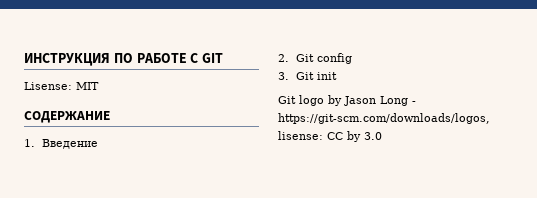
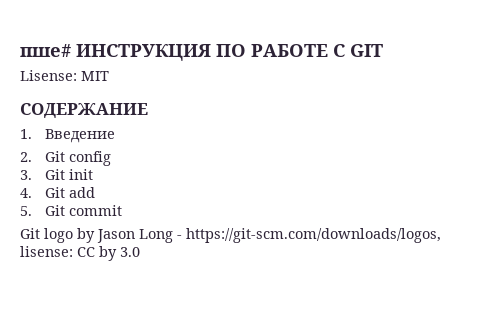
(24, 59) none -> [20,44,71,57] пше#
(337, 76) none -> [20,187,96,198] [20,205,123,216] // 4. Git add // 5. Git commit

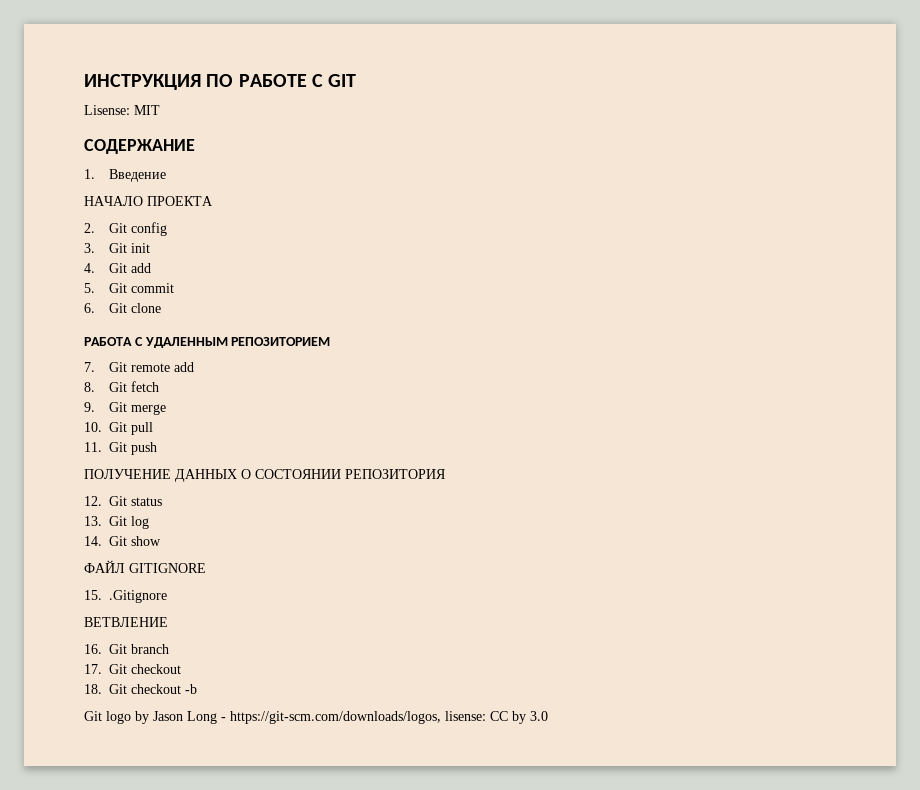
[20,44,71,57] пше# -> (84, 82) none
(116, 136) none -> [84,196,213,206] // НАЧАЛО ПРОЕКТА
(123, 210) none -> [84,303,161,313] [84,337,331,348] [84,362,194,372] [84,381,159,392] [84,402,166,415] [84,422,153,435] [84,442,157,455] [84,469,445,482] [84,496,162,506] [84,516,149,529] [84,536,161,546] [84,560,206,573] [84,590,167,603] [84,617,168,627] [84,644,169,654] [84,664,181,674] [84,684,197,694] // 6. Git clone // РАБОТА С УДАЛЕННЫМ РЕПОЗИТОРИЕМ // 7. Git remote add // 8. Git fetch // 9. Git merge // 10. Git pull // 11. Git push // ПОЛУЧЕНИЕ ДАННЫХ О СОСТОЯНИИ РЕПОЗИТОРИЯ // 12. Git status // 13. Git log // 14. Git show // ФАЙЛ GITIGNORE // 15. .Gitignore // ВЕТВЛЕНИЕ // 16. Git branch // 17. Git checkout // 18. Git checkout -b

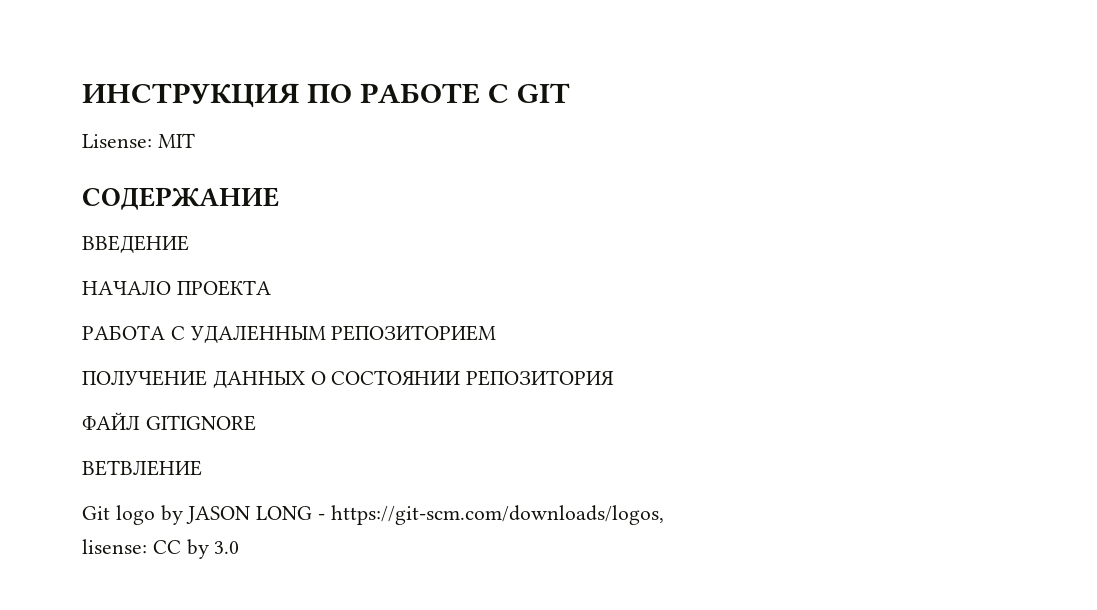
[84,169,166,182] 1. Введение -> [82,235,189,254] ВВЕДЕНИЕ
[84,222,167,236] [84,243,150,253] [84,263,151,273] [84,283,174,293] [84,303,161,313] [84,337,331,348] [84,362,194,372] [84,381,159,392] [84,402,166,415] [84,422,153,435] [84,442,157,455] 2. Git config // 3. Git init // 4. Git add // 5. Git commit // 6. Git clone // РАБОТА С УДАЛЕННЫМ РЕПОЗИТОРИЕМ // 7. Git remote add // 8. Git fetch // 9. Git merge // 10. Git pull // 11. Git push -> [82,325,497,344] РАБОТА С УДАЛЕННЫМ РЕПОЗИТОРИЕМ
[84,496,162,506] [84,516,149,529] [84,536,161,546] // 12. Git status // 13. Git log // 14. Git show -> (615, 378) none
[84,590,167,603] // 15. .Gitignore -> (256, 423) none
[84,644,169,654] [84,664,181,674] [84,684,197,694] // 16. Git branch // 17. Git checkout // 18. Git checkout -b -> (202, 468) none
[153,711,217,724] Jason Long -> [186,506,313,524] JASON LONG
(441, 717) none -> (664, 515) //

